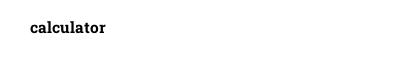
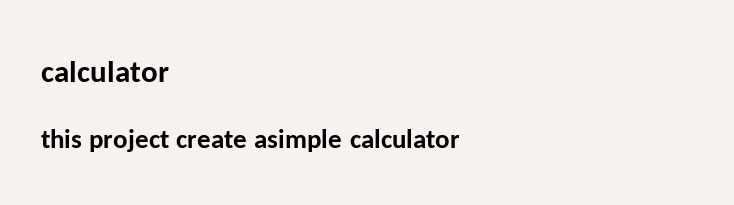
[30,21,106,34] calculator -> [41,61,169,82] [41,129,460,152] calculator // this project create asimple calculator

